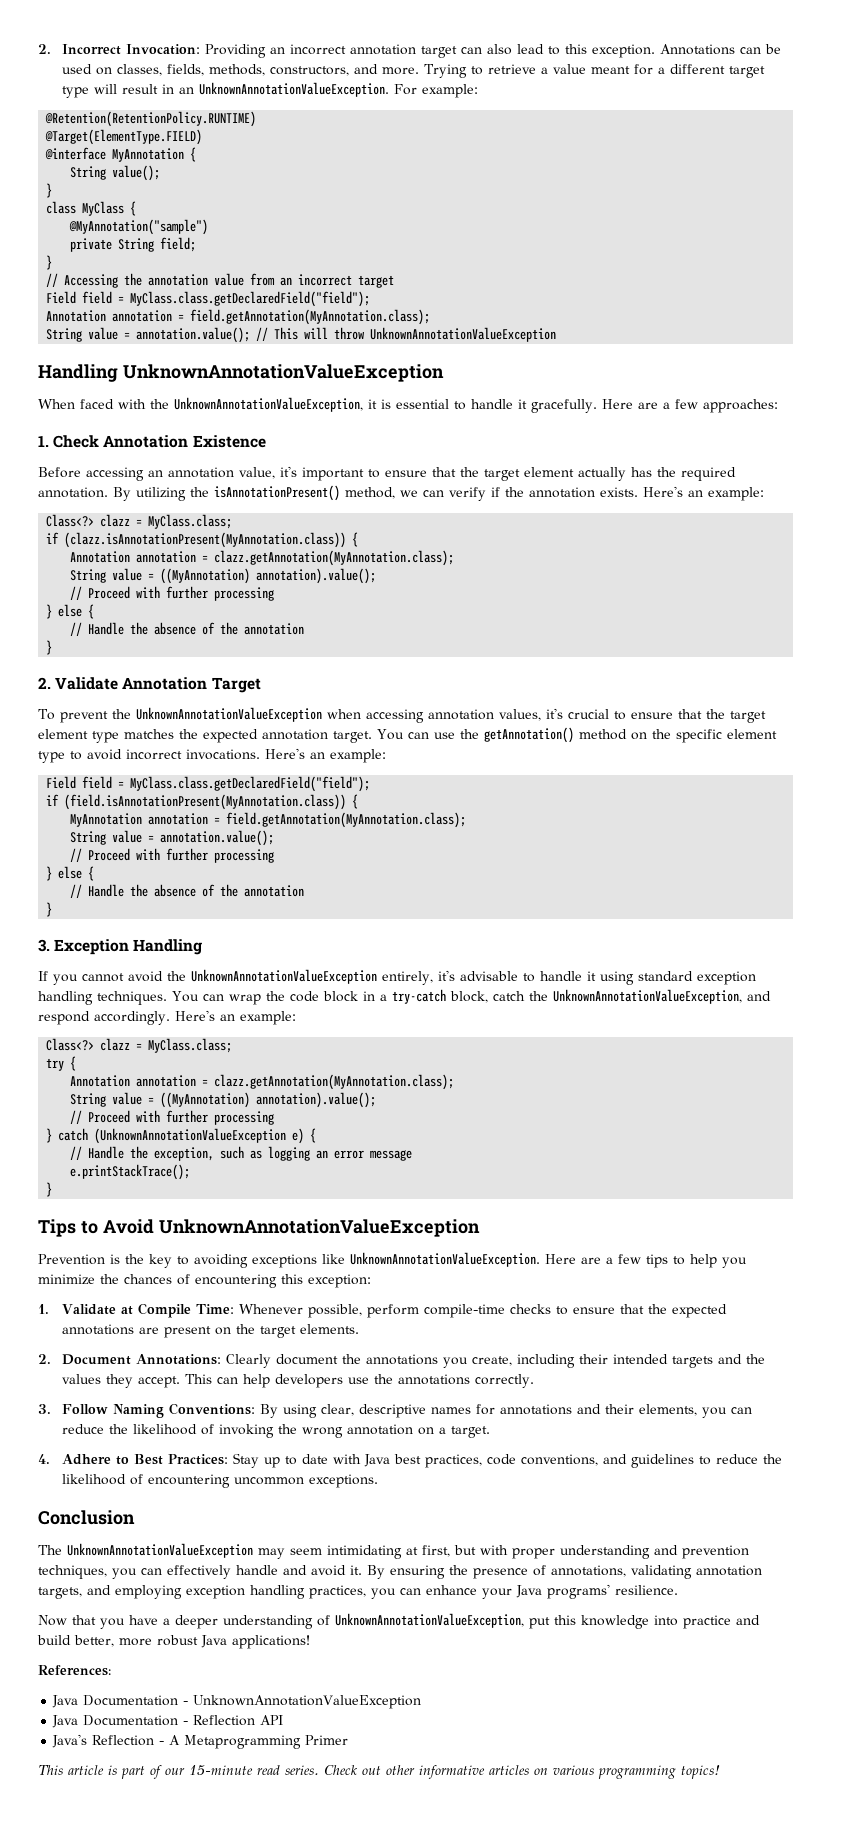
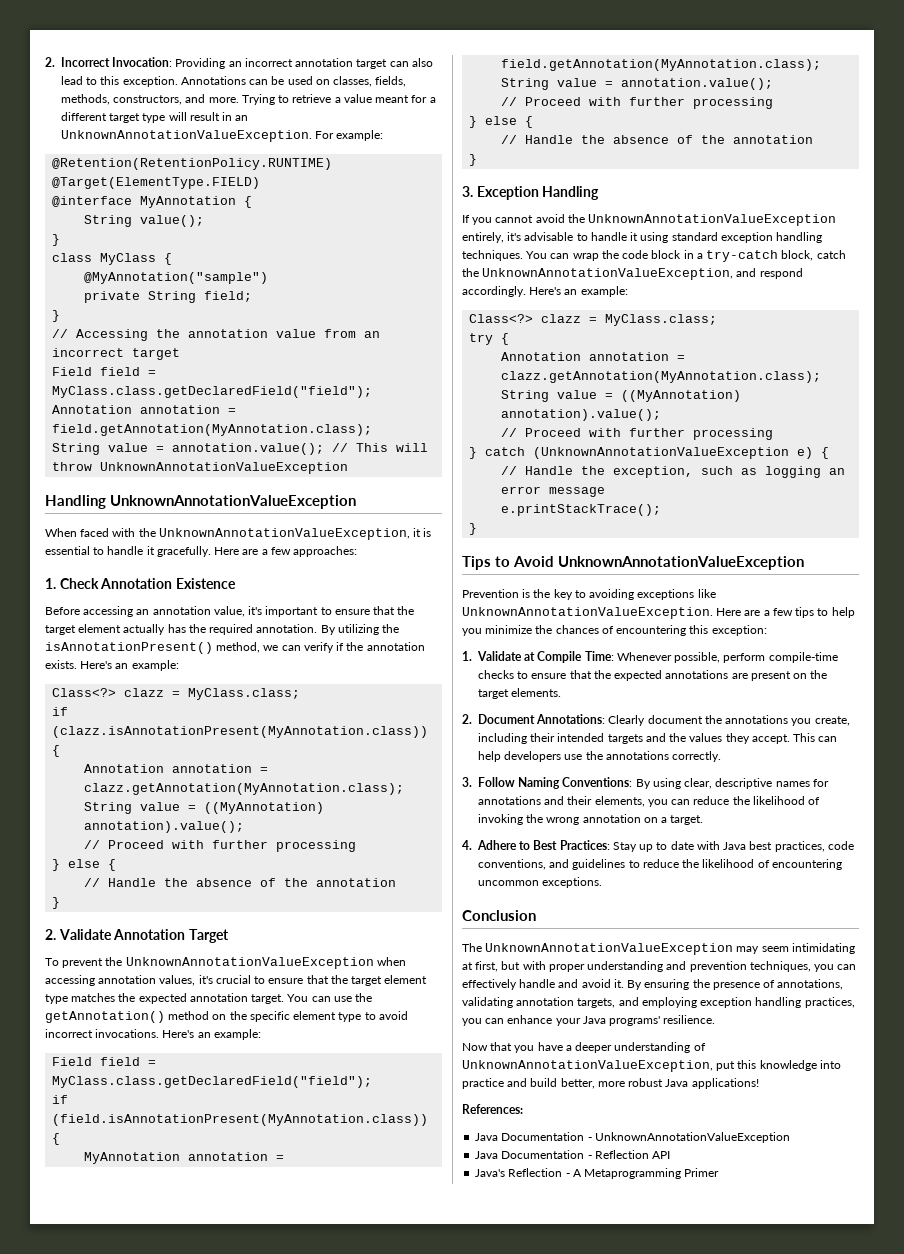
[38,1765,720,1779] // This article is part of our 15-minute read series. Check out other informative articles on various programming topics! -> (720, 1172) none

